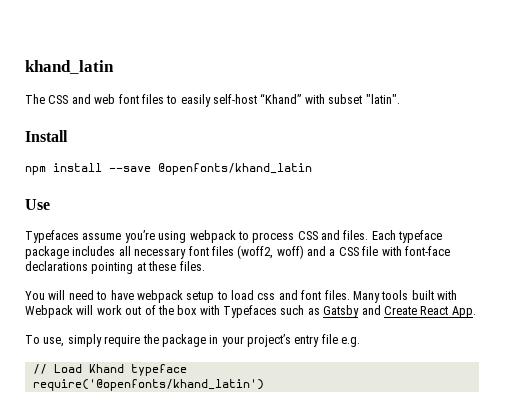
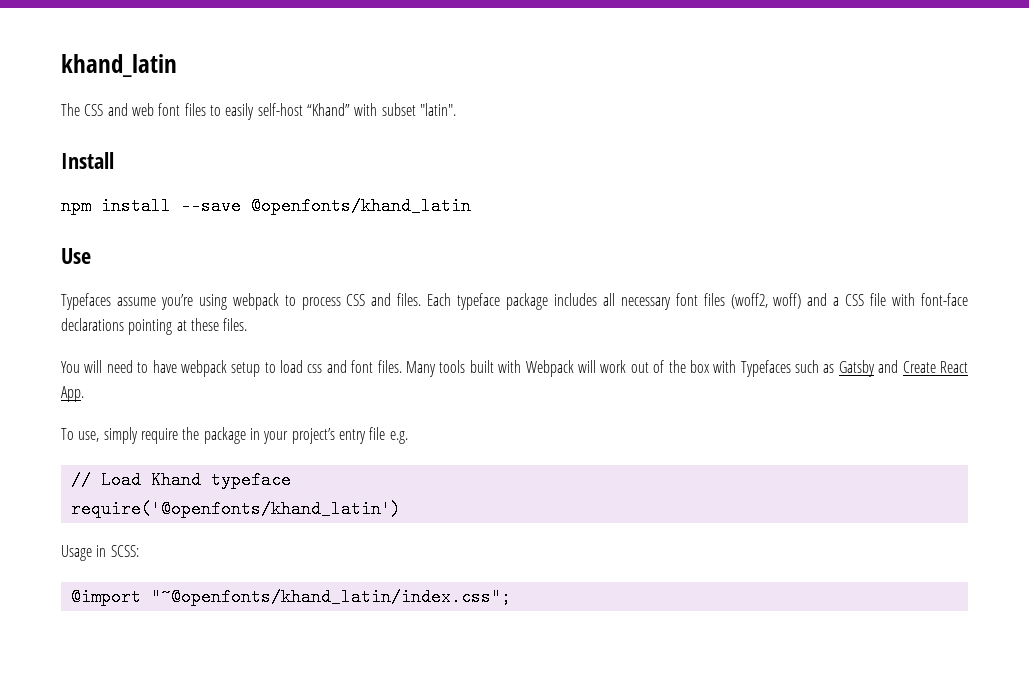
(264, 385) none -> [61,545,139,561] [70,588,511,606] // Usage in SCSS: // @import "~@openfonts/khand_latin/index.css";

